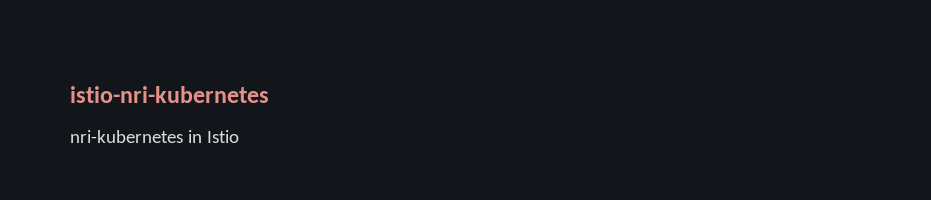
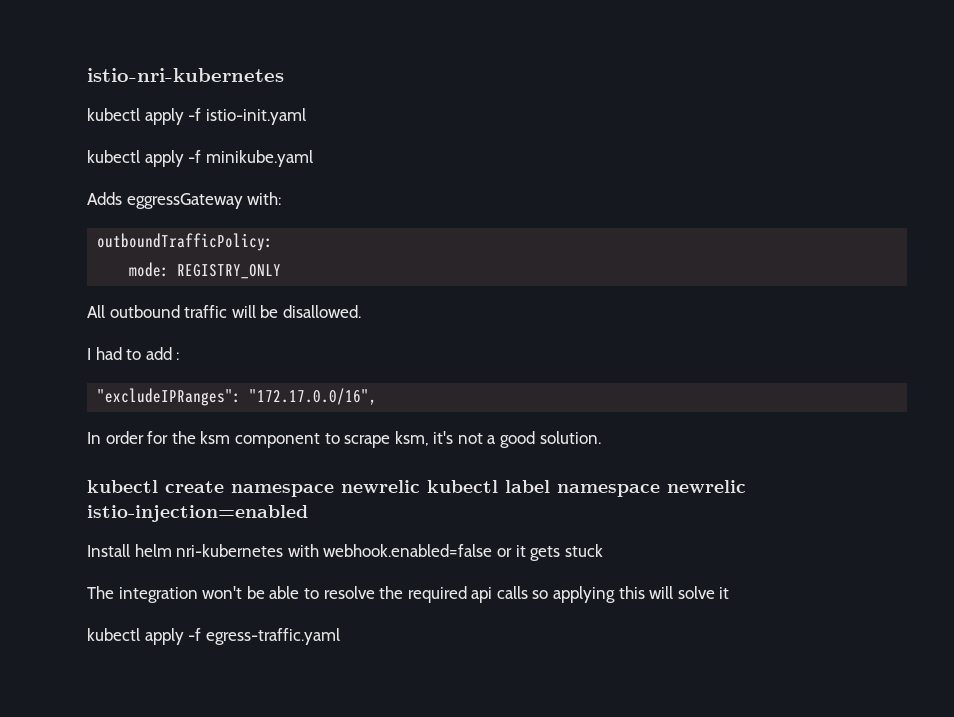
[70,130,239,143] nri-kubernetes in Istio -> [87,108,306,125] [87,150,313,167] [87,192,282,209] [97,233,274,251] [129,262,282,279] [87,305,361,318] [87,347,180,360] [97,388,378,406] [87,431,601,448] [87,480,746,497] [87,505,308,522] [87,544,603,561] [87,586,730,603] [87,628,340,645] kubectl apply -f istio-init.yaml // kubectl apply -f minikube.yaml // Adds eggressGateway with: // outboundTrafficPolicy: // mode: REGISTRY_ONLY // All outbound traffic will be disallowed. // I had to add : // "excludeIPRanges": "172.17.0.0/16", // In order for the ksm component to scrape ksm, it's not a good solution. // kubectl create namespace newrelic kubectl label namespace newrelic istio-injection=enabled // Install helm nri-kubernetes with webhook.enabled=false or it gets stuck // The integration won't be able to resolve the required api calls so applying this will solve it // kubectl apply -f egress-traffic.yaml

